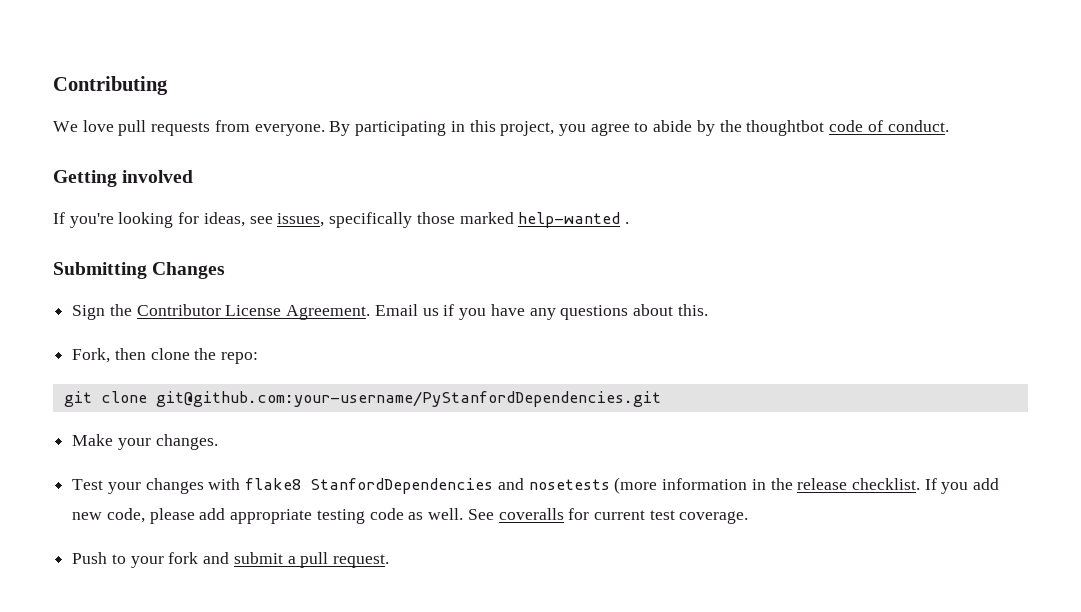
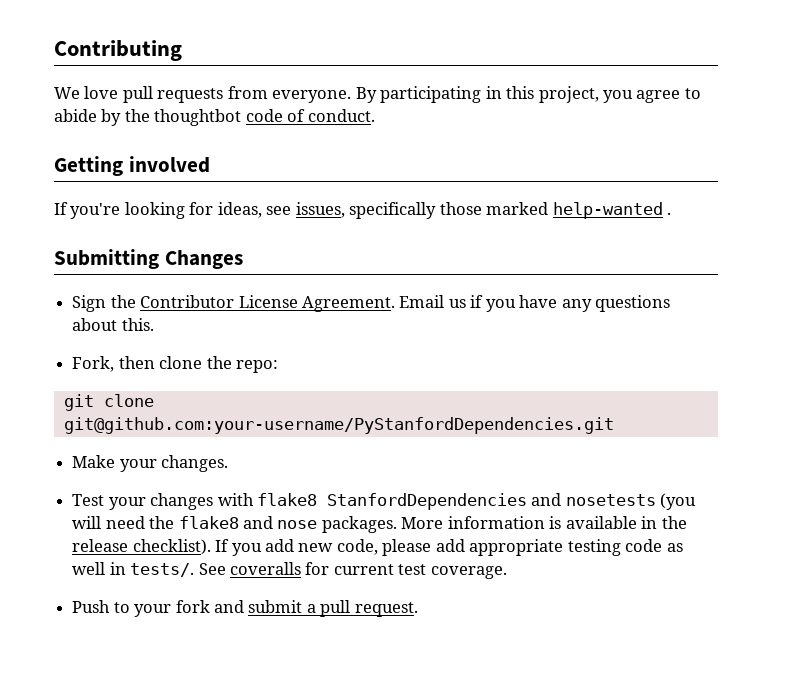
[614,477,748,494] (more information -> [660,493,697,510] [72,516,637,533] (you will need the flake8 and nose packages. More information is available
[851,478,920,490] checklist. -> [132,539,211,555] checklist).
[428,508,464,520] well. -> [72,562,195,577] well in tests/.

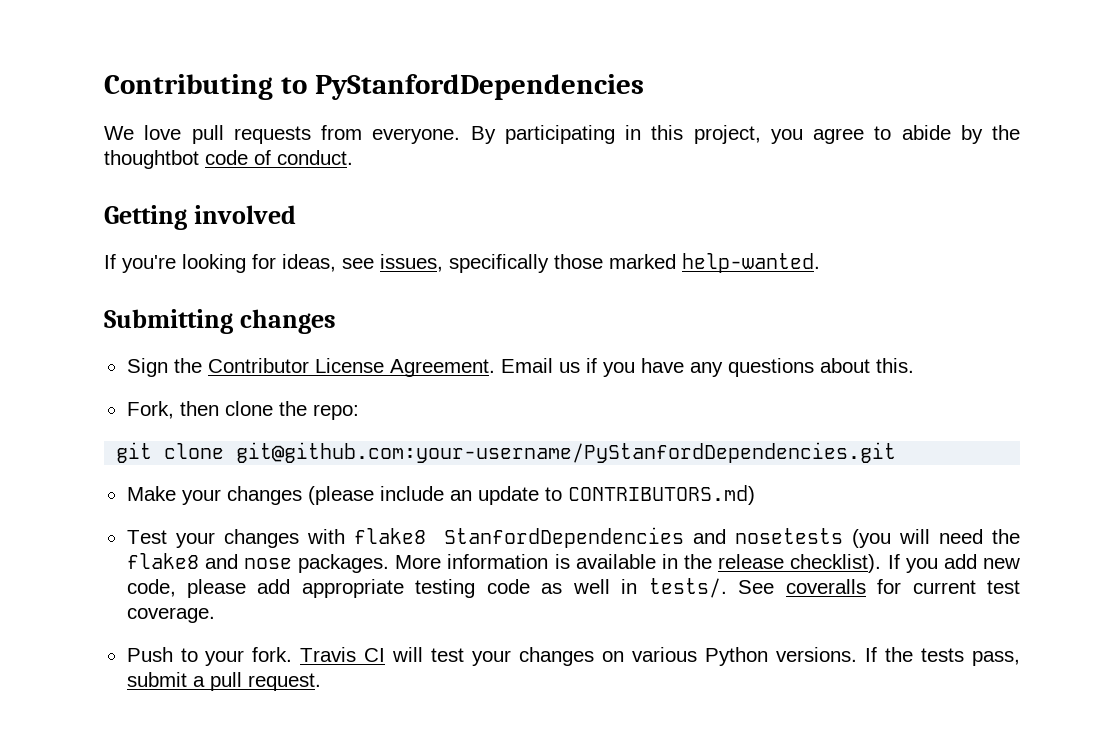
(182, 50) none -> [280,74,644,100] to PyStanfordDependencies
[552,202,672,219] help-wanted . -> [682,253,820,273] help-wanted.
[164,250,243,269] Changes -> [240,309,337,334] changes
[161,455,229,472] changes. -> [226,485,755,505] changes (please include an update to CONTRIBUTORS.md)
[175,600,244,613] fork and -> [252,647,1021,666] fork. Travis CI will test your changes on various Python versions. If the tests pass,

